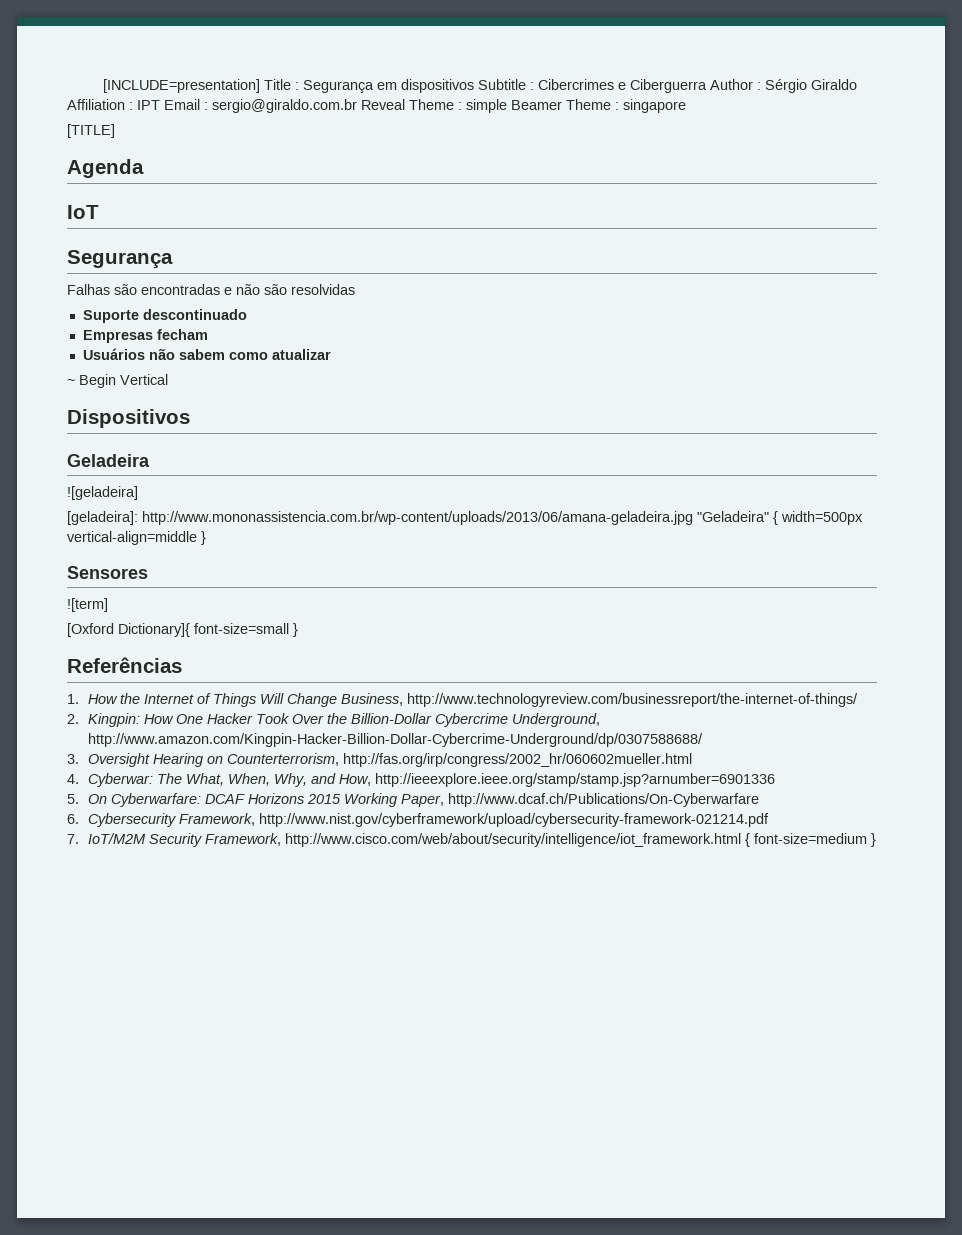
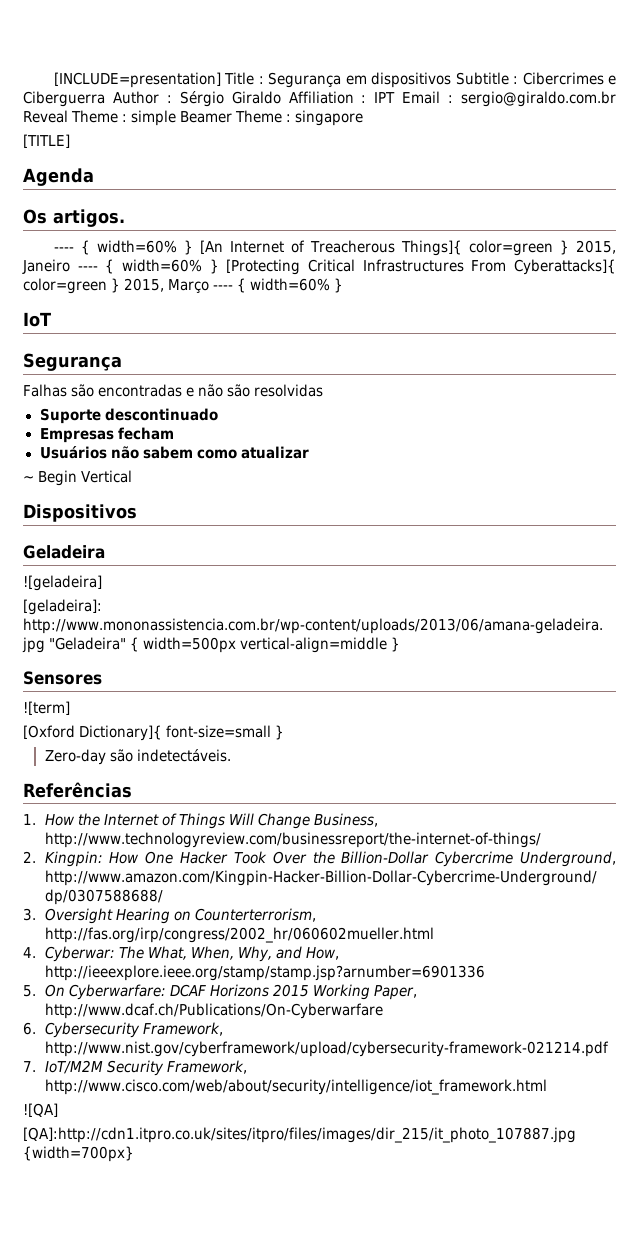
(144, 168) none -> [23,209,125,227] [53,240,616,256] [22,259,616,275] [23,278,344,294] // Os artigos. // ---- { width=60% } [An Internet of Treacherous Things]{ color=green } 2015, Janeiro ---- { width=60% } [Protecting Critical Infrastructures From Cyberattacks]{ color=green } 2015, Março ---- { width=60% }
(298, 630) none -> [44,749,231,765] // Zero-day são indetectáveis.
[744,833,876,847] { font-size=medium } -> [23,1103,58,1117] [23,1127,576,1143] [23,1146,134,1162] // ![QA] // [QA]:http://cdn1.itpro.co.uk/sites/itpro/files/images/dir_215/it_photo_107887.jpg {width=700px}

